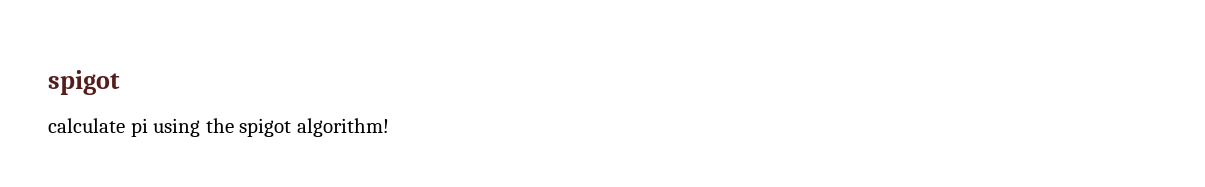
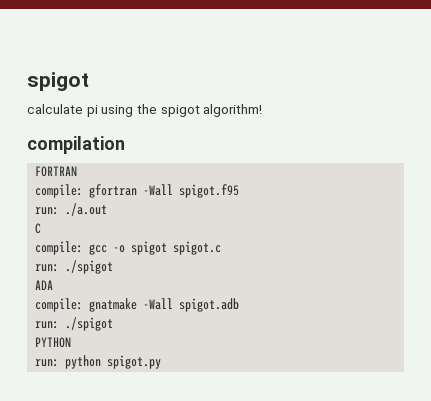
(389, 127) none -> [27,136,125,154] [35,166,78,177] [35,184,240,198] [35,203,108,216] [35,223,42,234] [35,241,222,255] [35,260,114,274] [35,280,54,290] [35,298,240,312] [35,317,114,331] [35,337,72,348] [35,355,162,369] // compilation // FORTRAN // compile: gfortran -Wall spigot.f95 // run: ./a.out // C // compile: gcc -o spigot spigot.c // run: ./spigot // ADA // compile: gnatmake -Wall spigot.adb // run: ./spigot // PYTHON // run: python spigot.py

